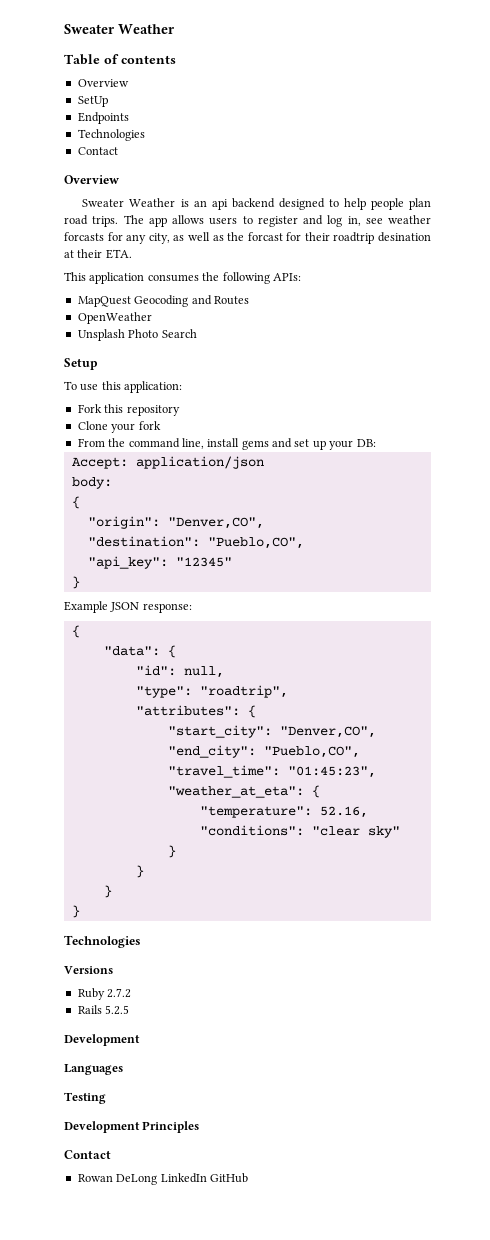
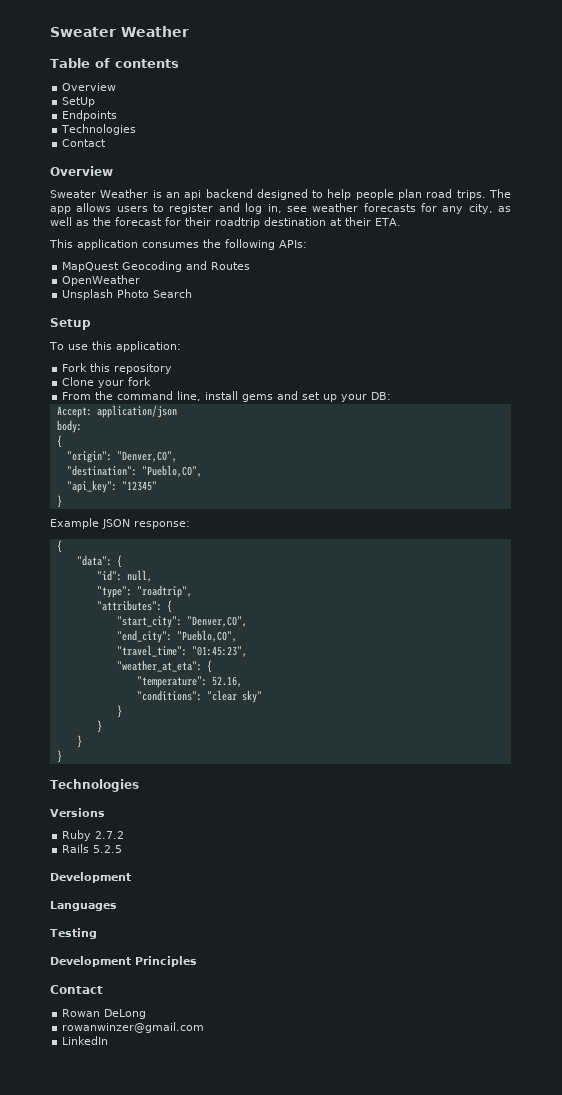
[64,232,104,241] forcasts -> [363,203,416,212] forecasts
[247,232,283,241] forcast -> [115,217,162,226] forecast
[378,232,431,242] desination -> [264,217,326,226] destination
[160,1173,248,1183] LinkedIn GitHub -> [62,1022,205,1033] [62,1036,109,1045] // rowanwinzer@gmail.com // LinkedIn

